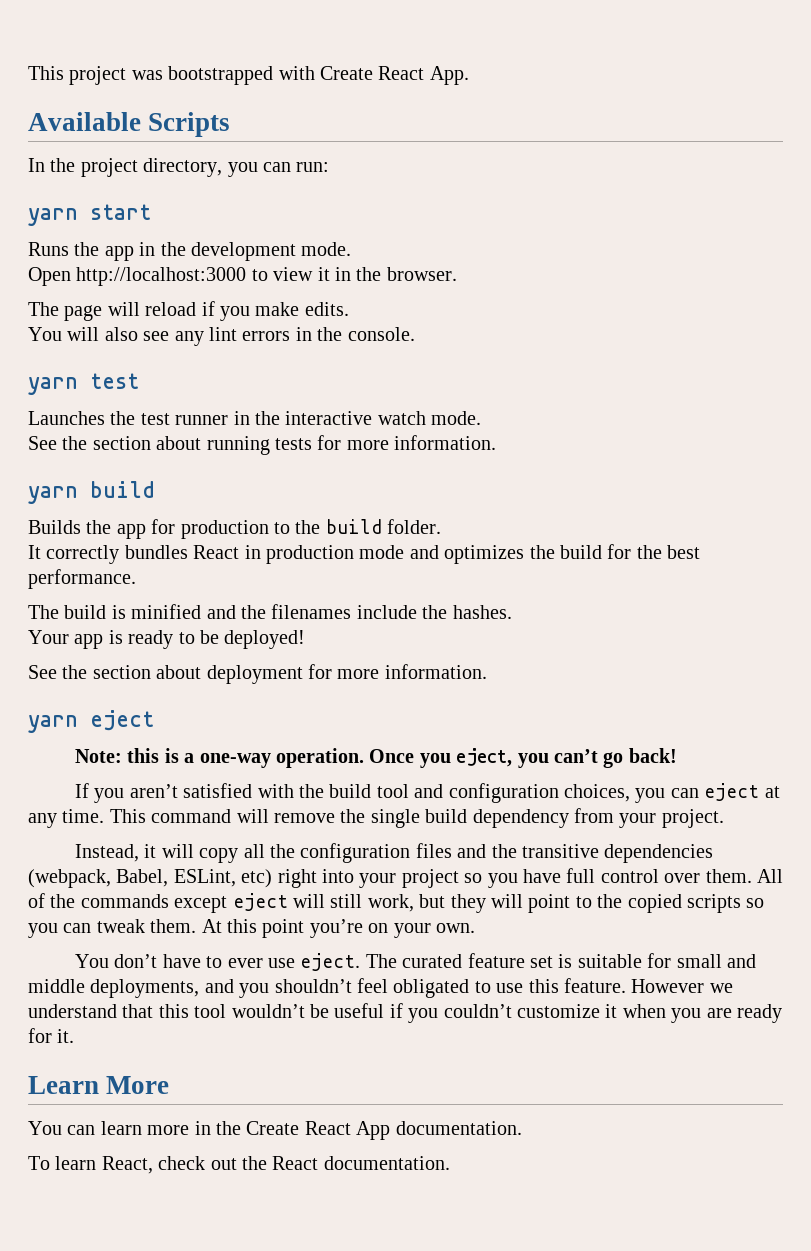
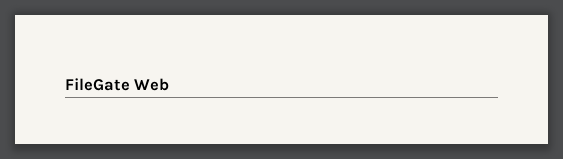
[28,66,469,85] [28,112,231,137] [28,158,330,177] [28,204,151,226] [28,242,352,261] [28,267,457,286] [28,301,349,321] [28,327,415,346] [28,373,139,395] [28,411,482,425] [28,435,497,455] [28,481,155,504] [28,519,442,539] [28,544,701,564] [28,569,136,589] [28,604,512,619] [28,630,306,649] [28,664,487,684] [28,710,154,733] [74,748,677,768] [74,783,780,803] [28,808,724,828] [74,843,714,863] [28,868,783,888] [28,893,765,913] [28,919,475,938] [74,953,756,971] [28,978,733,998] [28,1003,782,1023] [28,1028,75,1043] [28,1076,170,1094] [28,1121,522,1140] [28,1156,450,1174] This project was bootstrapped with Create React App. // Available Scripts // In the project directory, you can run: // yarn start // Runs the app in the development mode. // Open http://localhost:3000 to view it in the browser. // The page will reload if you make edits. // You will also see any lint errors in the console. // yarn test // Launches the test runner in the interactive watch mode. // See the section about running tests for more information. // yarn build // Builds the app for production to the build folder. // It correctly bundles React in production mode and optimizes the build for the best performance. // The build is minified and the filenames include the hashes. // Your app is ready to be deployed! // See the section about deployment for more information. // yarn eject // Note: this is a one-way operation. Once you eject, you can’t go back! // If you aren’t satisfied with the build tool and configuration choices, you can eject at any time. This command will remove the single build dependency from your project. // Instead, it will copy all the configuration files and the transitive dependencies (webpack, Babel, ESLint, etc) right into your project so you have full control over them. All of the commands except eject will still work, but they will point to the copied scripts so you can tweak them. At this point you’re on your own. // You don’t have to ever use eject. The curated feature set is suitable for small and middle deployments, and you shouldn’t feel obligated to use this feature. However we understand that this tool wouldn’t be useful if you couldn’t customize it when you are ready for it. // Learn More // You can learn more in the Create React App documentation. // To learn React, check out the React documentation. -> [65,78,170,91] FileGate Web

